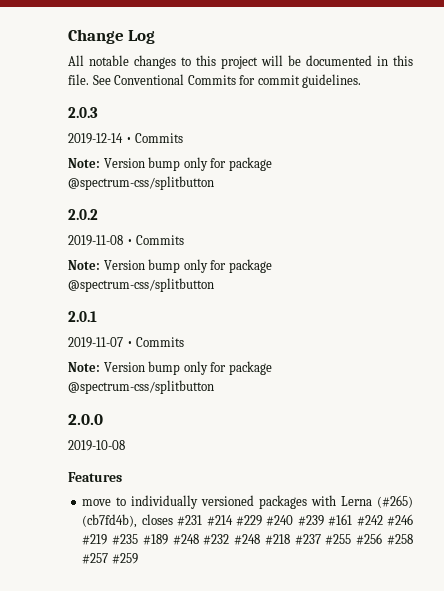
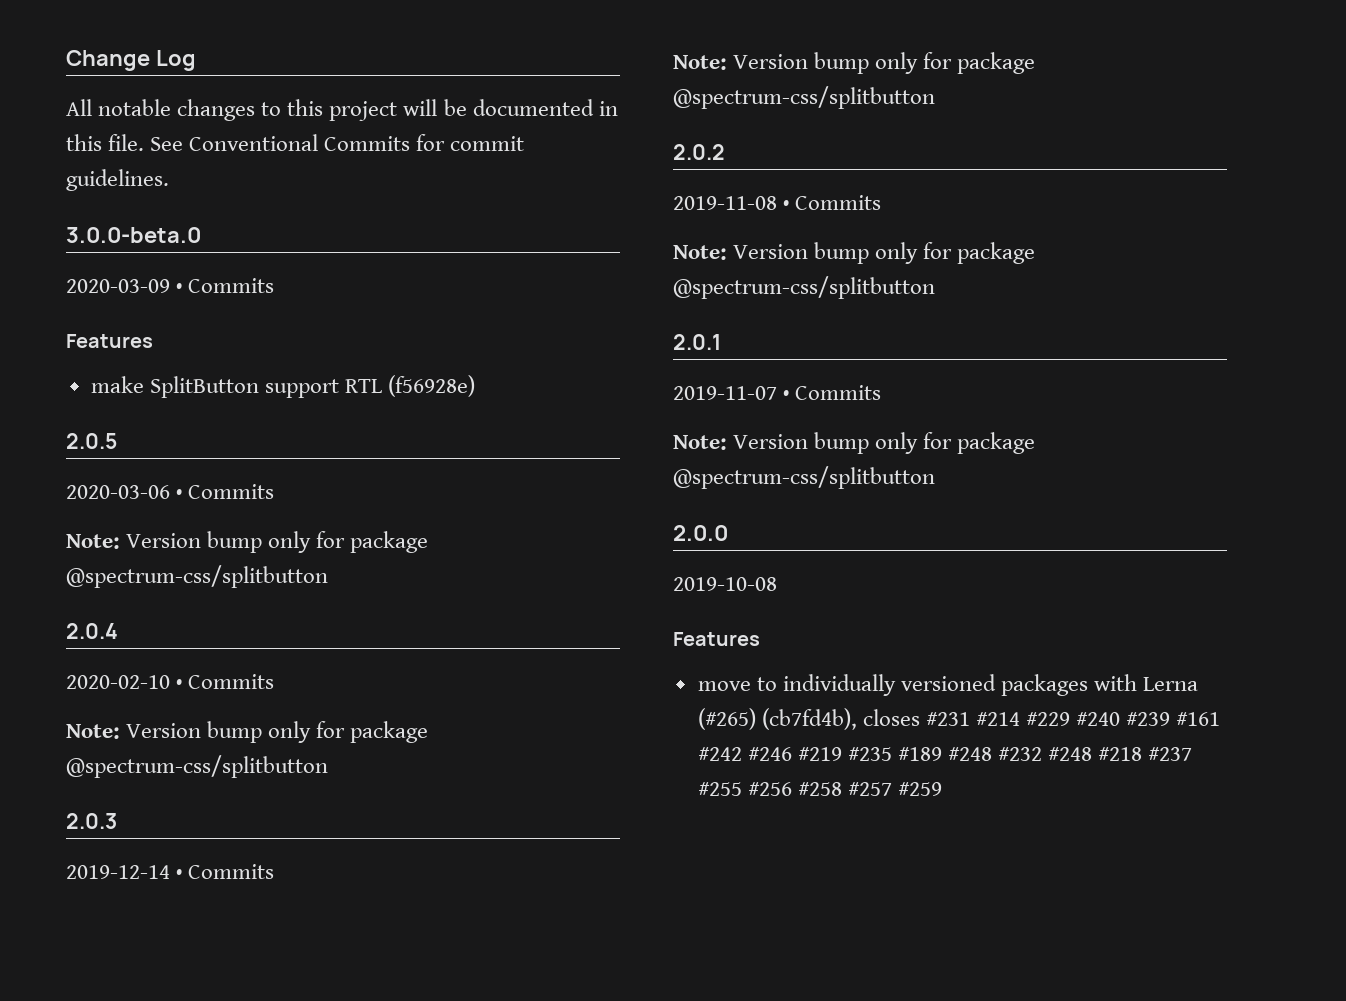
(362, 81) none -> [66,227,201,243] [66,278,275,293] [66,334,153,348] [90,375,476,398] [66,433,117,449] [66,484,275,499] [66,531,429,553] [66,565,328,588] [66,623,118,639] [66,674,275,689] [66,721,429,743] [66,755,328,778] // 3.0.0-beta.0 // 2020-03-09 • Commits // Features // make SplitButton support RTL (f56928e) // 2.0.5 // 2020-03-06 • Commits // Note: Version bump only for package @spectrum-css/splitbutton // 2.0.4 // 2020-02-10 • Commits // Note: Version bump only for package @spectrum-css/splitbutton

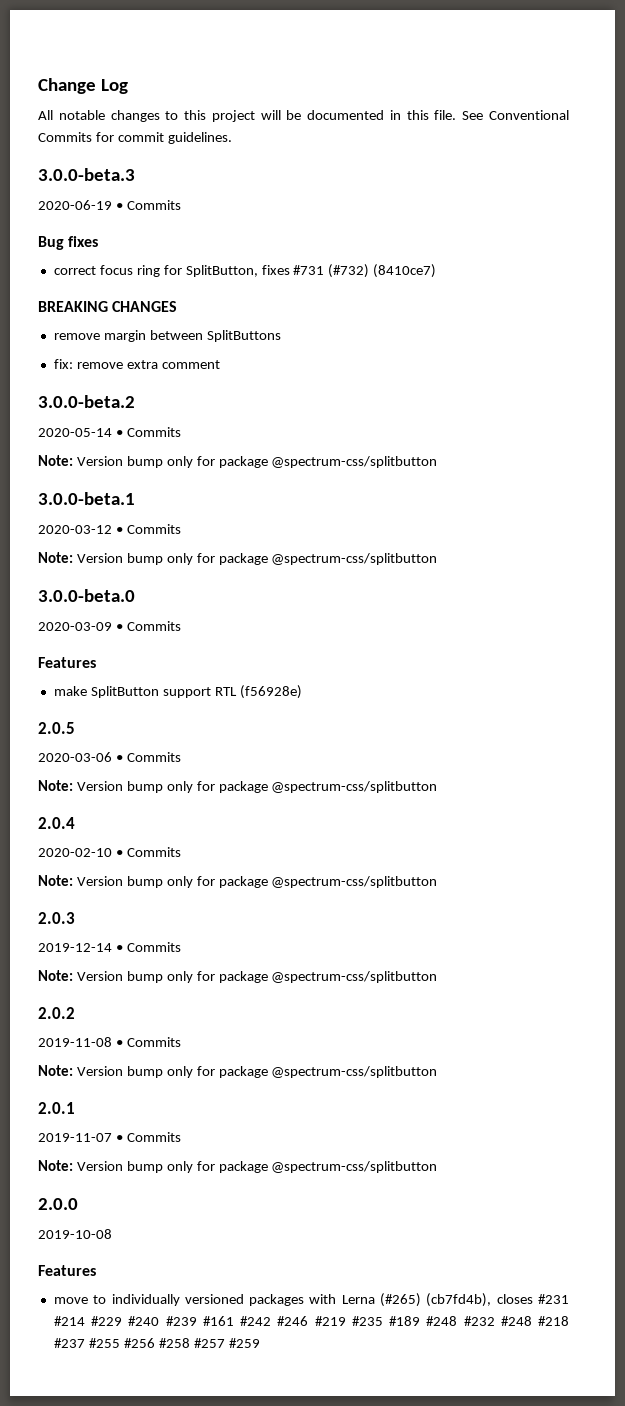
(169, 180) none -> [38,168,135,181] [38,200,181,210] [38,236,99,250] [53,264,437,278] [38,301,178,312] [53,330,281,342] [53,359,220,369] [38,395,135,408] [38,427,181,437] [38,455,438,468] [38,492,135,505] [38,524,181,534] [38,552,438,565] // 3.0.0-beta.3 // 2020-06-19 • Commits // Bug fixes // correct focus ring for SplitButton, fixes #731 (#732) (8410ce7) // BREAKING CHANGES // remove margin between SplitButtons // fix: remove extra comment // 3.0.0-beta.2 // 2020-05-14 • Commits // Note: Version bump only for package @spectrum-css/splitbutton // 3.0.0-beta.1 // 2020-03-12 • Commits // Note: Version bump only for package @spectrum-css/splitbutton

